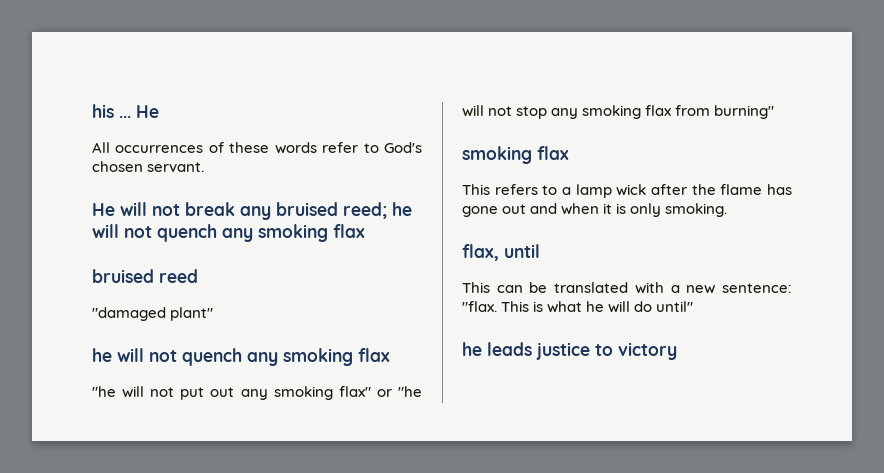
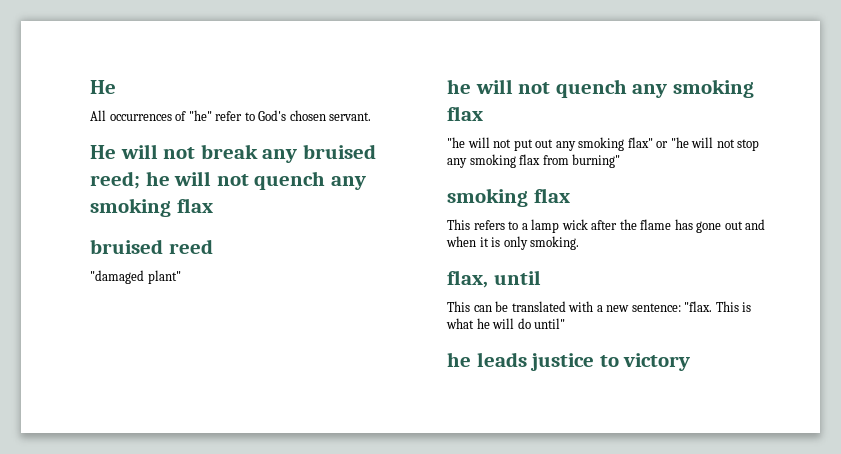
[92,104,131,118] his ... -> (90, 87) none
[229,142,317,154] these words -> [188,110,212,121] "he"

